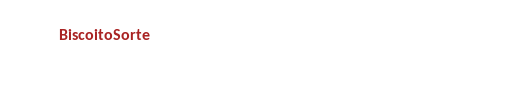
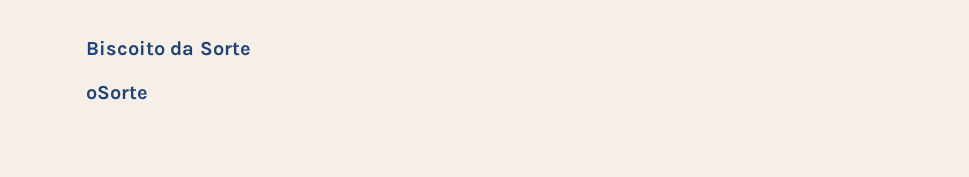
[59,29,150,40] BiscoitoSorte -> [86,40,251,56] [86,85,148,100] Biscoito da Sorte // oSorte

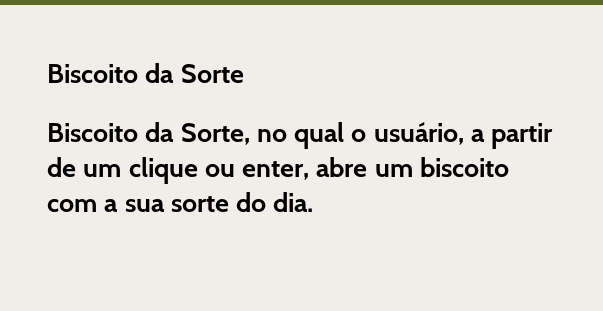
[86,85,148,100] oSorte -> [47,122,554,149] [47,157,510,184] [47,192,314,212] Biscoito da Sorte, no qual o usuário, a partir de um clique ou enter, abre um biscoito com a sua sorte do dia.

